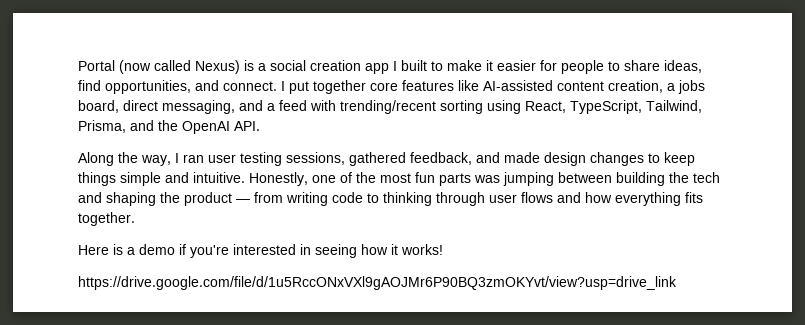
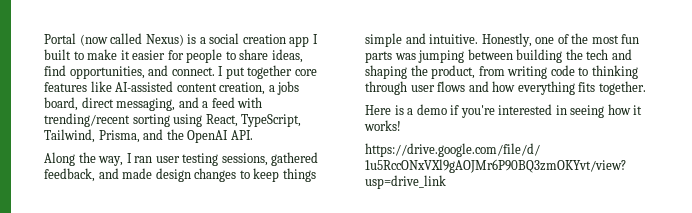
[184,192,250,206] product — -> [431,65,476,79] product,

